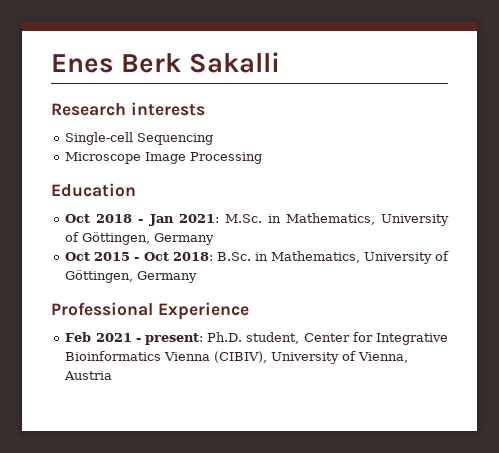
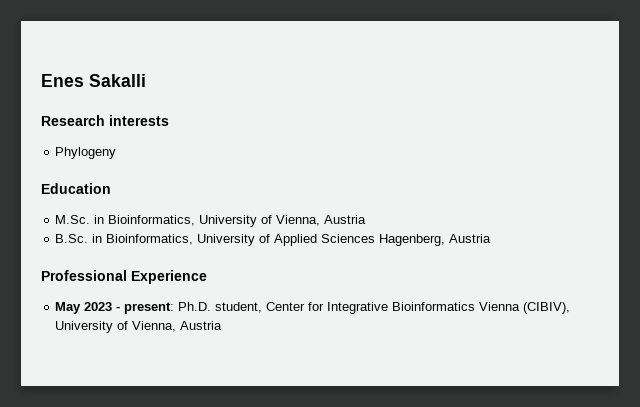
[121,53,182,73] Berk -> (84, 80) none
[65,132,214,145] [65,152,263,164] [51,183,136,197] [65,214,219,226] Single-cell Sequencing // Microscope Image Processing // Education // Oct 2018 - Jan 2021: -> [55,147,117,159] [41,183,111,194] Phylogeny // Education //
[285,213,449,226] [65,232,215,245] [65,252,213,261] Mathematics, University of Göttingen, Germany // Oct 2015 - Oct 2018: -> [108,215,367,227] Bioinformatics, University of Vienna, Austria //
[270,251,449,264] [65,270,198,283] Mathematics, University of Göttingen, Germany -> [106,234,492,246] Bioinformatics, University of Applied Sciences Hagenberg, Austria
[65,332,132,342] Feb 2021 -> [55,302,113,314] May 2023

